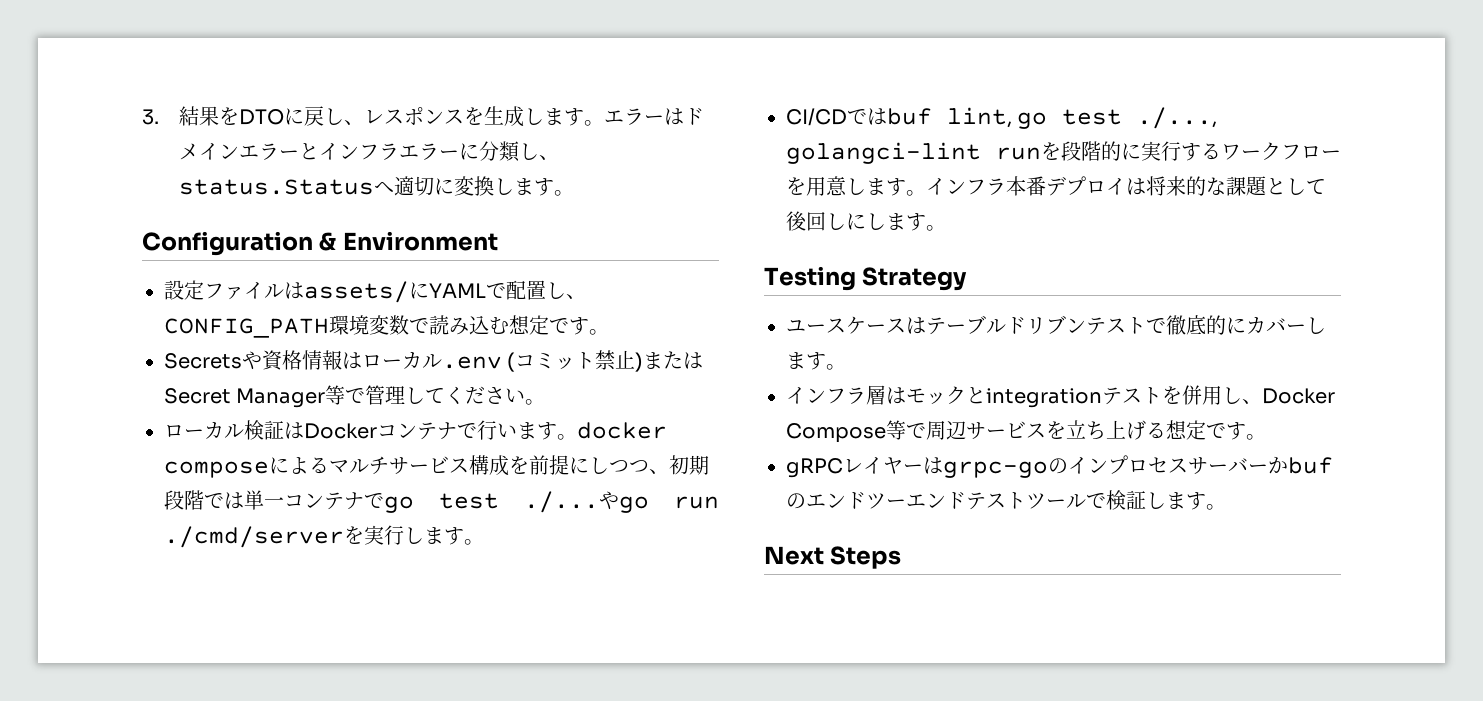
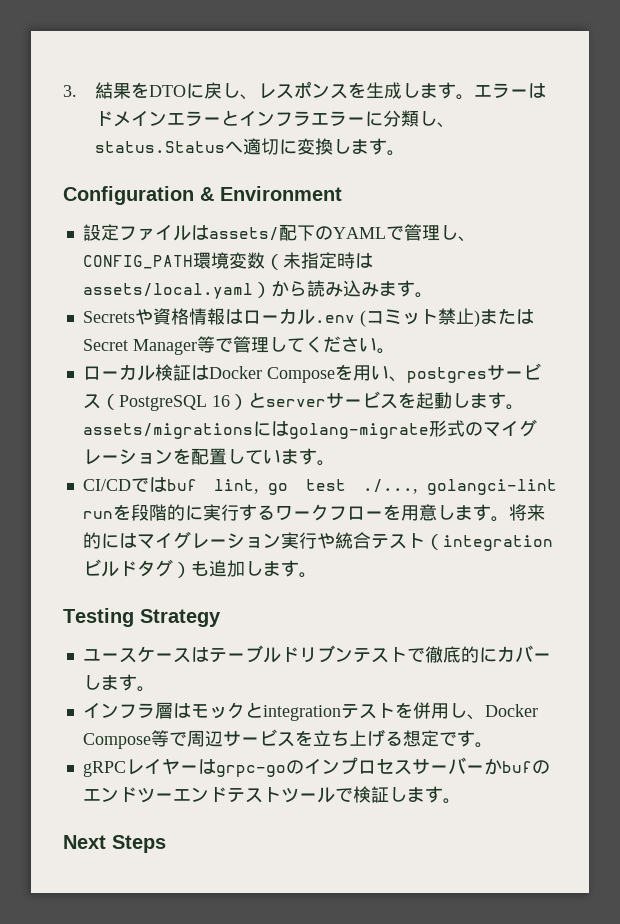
[409,280,586,300] [164,315,569,338] にYAMLで配置し、CONFIG_PATH環境変数で読み込む想定で -> [278,224,476,242] [82,252,373,270] [82,280,397,299] 配下のYAMLで管理し、CONFIG_PATH環境変数（未指定時はassets/local.yaml）から読み込みま
[377,420,667,440] [164,455,709,478] [164,490,719,513] [164,525,424,548] コンテナで行います。docker composeによるマルチサービス構成を前提にしつつ、初期段階では単一コンテナでgo test ./...やgo run ./cmd/serverを実行し -> [266,363,541,383] [82,391,524,411] [82,419,537,439] [82,448,281,465] Composeを用い、postgresサービス（PostgreSQL 16）とserverサービスを起動します。assets/migrationsにはgolang-migrate形式のマイグレーションを配置してい
[926,176,1326,196] [786,211,866,231] インフラ本番デプロイは将来的な課題として後回しに -> [508,504,545,521] [82,531,553,551] [82,559,245,578] 将来的にはマイグレーション実行や統合テスト（integrationビルドタグ）も追加

